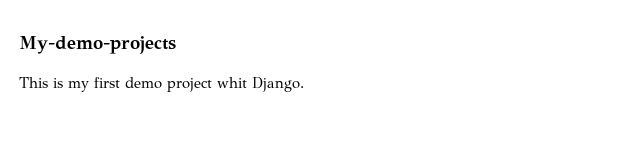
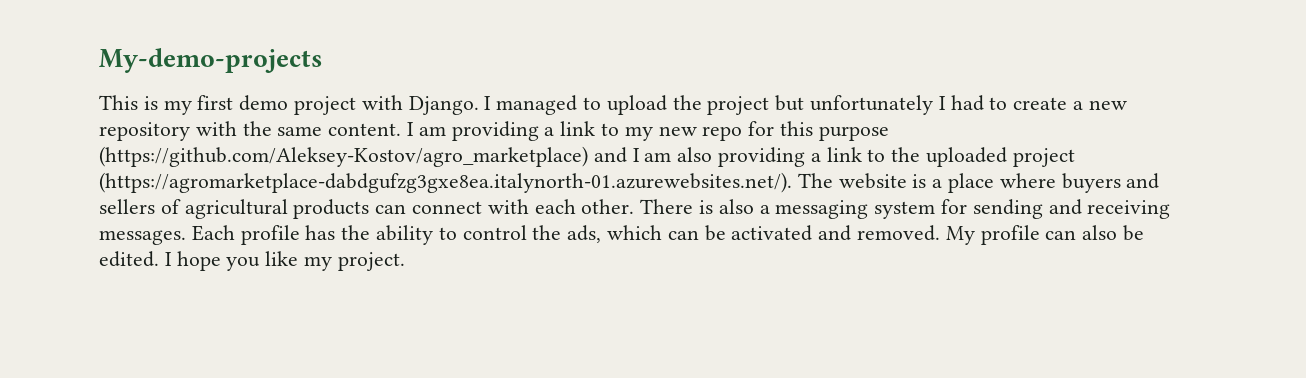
[217,77,304,92] whit Django. -> [361,95,1127,115] [99,121,889,141] [99,146,1075,167] [99,172,1160,193] [99,199,1171,219] [99,225,1145,245] [99,251,405,271] with Django. I managed to upload the project but unfortunately I had to create a new repository with the same content. I am providing a link to my new repo for this purpose (https://github.com/Aleksey-Kostov/agro_marketplace) and I am also providing a link to the uploaded project (https://agromarketplace-dabdgufzg3gxe8ea.italynorth-01.azurewebsites.net/). The website is a place where buyers and sellers of agricultural products can connect with each other. There is also a messaging system for sending and receiving messages. Each profile has the ability to control the ads, which can be activated and removed. My profile can also be edited. I hope you like my project.

